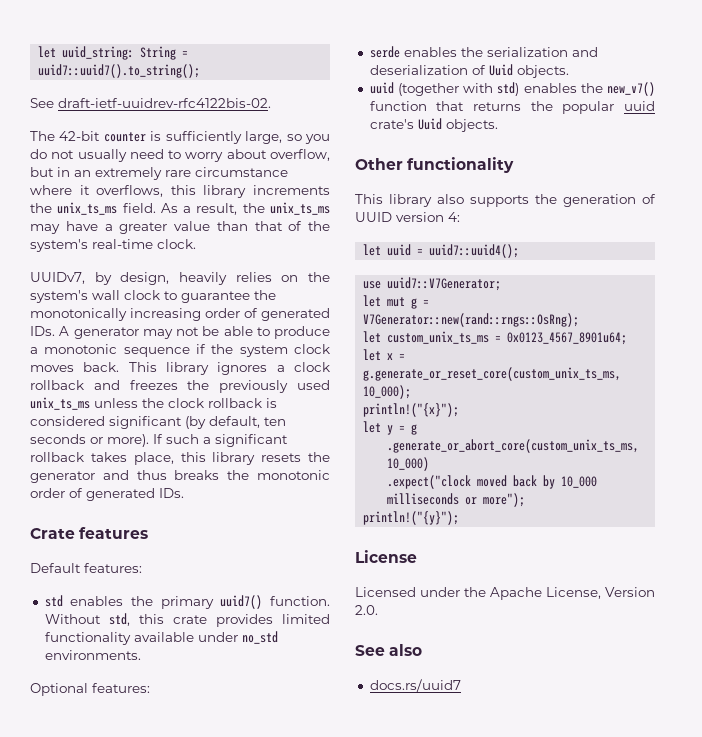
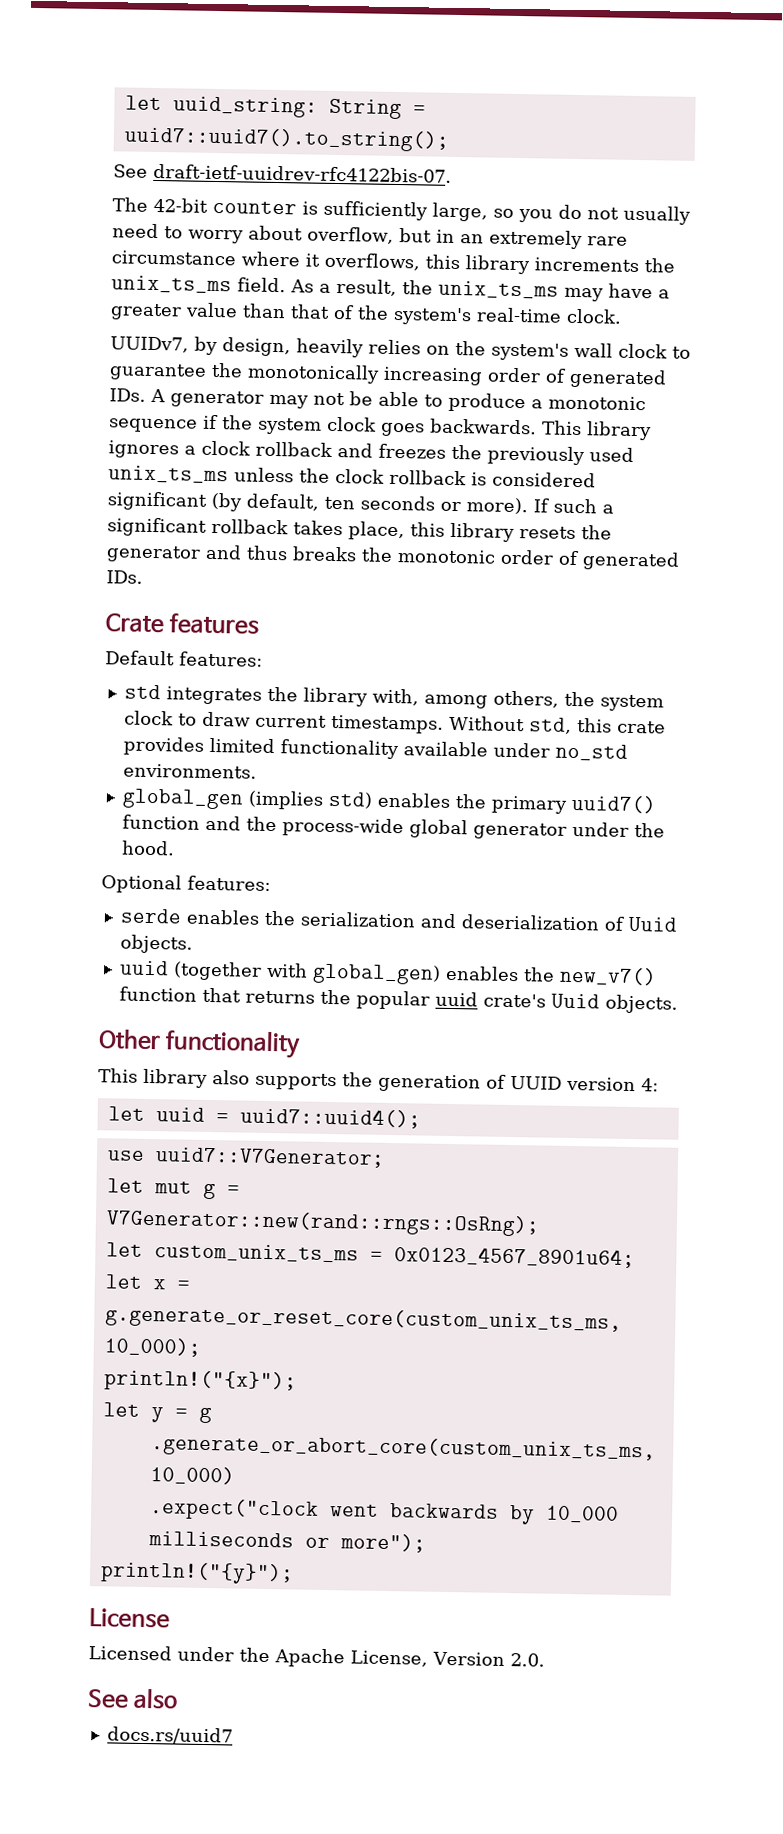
[58,98,271,108] draft-ietf-uuidrev-rfc4122bis-02. -> [153,163,452,183] draft-ietf-uuidrev-rfc4122bis-07.
[30,362,120,372] moves back. -> [380,418,537,437] goes backwards.
[70,595,330,609] enables the primary uuid7() function. -> [165,686,664,712] [123,710,444,734] integrates the library with, among others, the system clock to draw current timestamps.
(141, 655) none -> [121,788,657,814] [121,814,665,840] [120,840,175,856] // global_gen (implies std) enables the primary uuid7() function and the process-wide global generator under the hood.
[497,82,520,96] std) -> [311,963,441,985] global_gen)
[477,475,538,487] moved back -> [329,1503,499,1519] went backwards

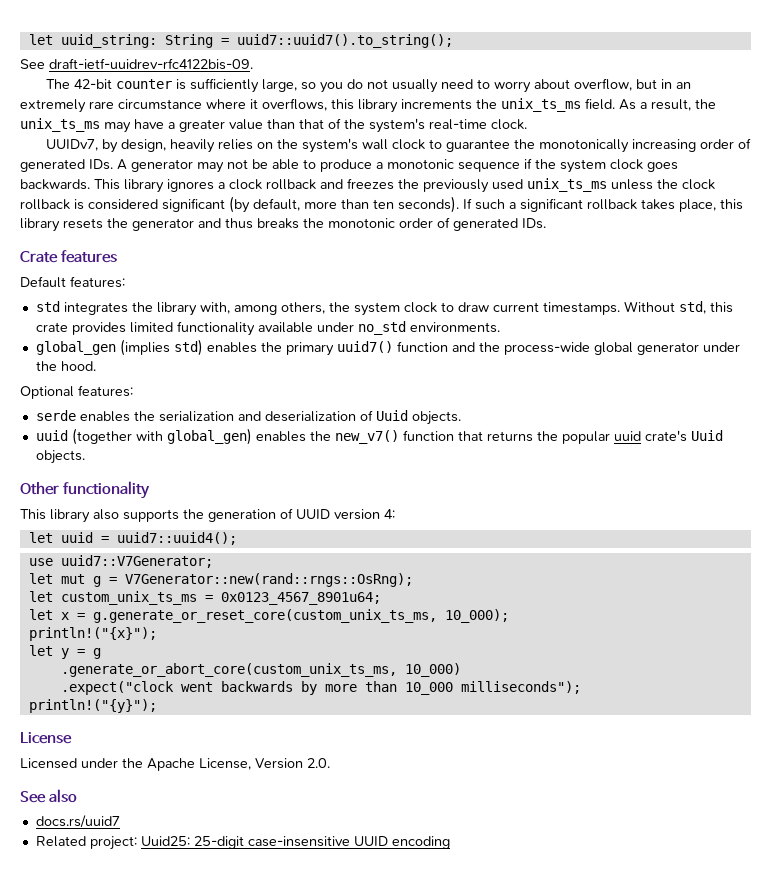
[153,163,452,183] draft-ietf-uuidrev-rfc4122bis-07. -> [49,58,253,70] draft-ietf-uuidrev-rfc4122bis-09.
[324,495,528,515] ten seconds or more). -> [304,196,459,213] more than ten seconds).
[544,1505,619,1523] [147,1531,426,1553] 10_000 milliseconds or more"); -> [324,681,581,695] more than 10_000 milliseconds");
(233, 1735) none -> [35,836,450,850] // Related project: Uuid25: 25-digit case-insensitive UUID encoding

